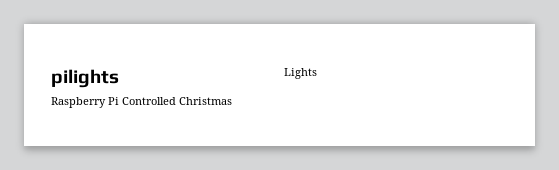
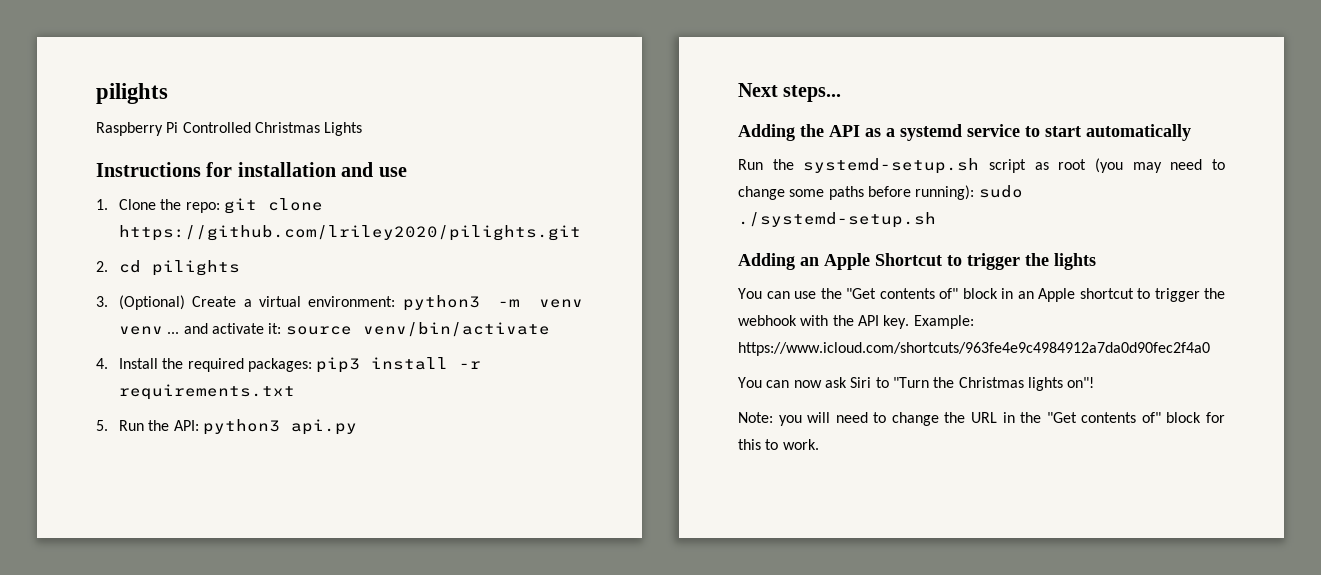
(317, 73) none -> [96,162,407,177] [96,198,324,214] [119,225,582,241] [96,260,241,276] [96,295,583,311] [119,322,550,337] [96,357,482,373] [119,384,296,400] [96,419,358,435] [738,83,842,102] [738,124,1191,141] [738,158,1225,174] [738,185,1023,200] [738,212,936,228] [738,253,1096,270] [738,288,1225,302] [738,315,974,329] [738,342,1210,356] [738,377,1095,391] [738,412,1225,426] [738,439,819,450] // Instructions for installation and use // 1. Clone the repo: git clone https://github.com/lriley2020/pilights.git // 2. cd pilights // 3. (Optional) Create a virtual environment: python3 -m venv venv ... and activate it: source venv/bin/activate // 4. Install the required packages: pip3 install -r requirements.txt // 5. Run the API: python3 api.py // Next steps... // Adding the API as a systemd service to start automatically // Run the systemd-setup.sh script as root (you may need to change some paths before running): sudo ./systemd-setup.sh // Adding an Apple Shortcut to trigger the lights // You can use the "Get contents of" block in an Apple shortcut to trigger the webhook with the API key. Example: https://www.icloud.com/shortcuts/963fe4e9c4984912a7da0d90fec2f4a0 // You can now ask Siri to "Turn the Christmas lights on"! // Note: you will need to change the URL in the "Get contents of" block for this to work.

